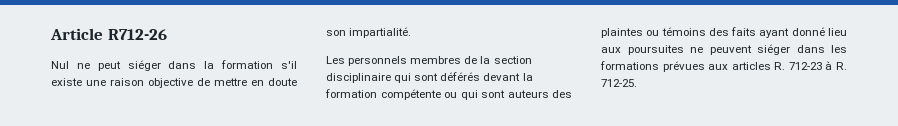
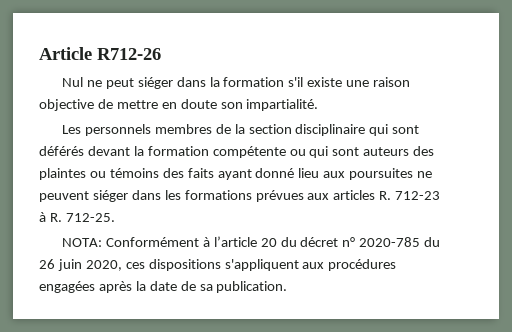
(637, 83) none -> [62,236,441,247] [39,259,397,271] [39,281,288,293] // NOTA: Conformément à l’article 20 du décret n° 2020-785 du 26 juin 2020, ces dispositions s'appliquent aux procédures engagées après la date de sa publication.

